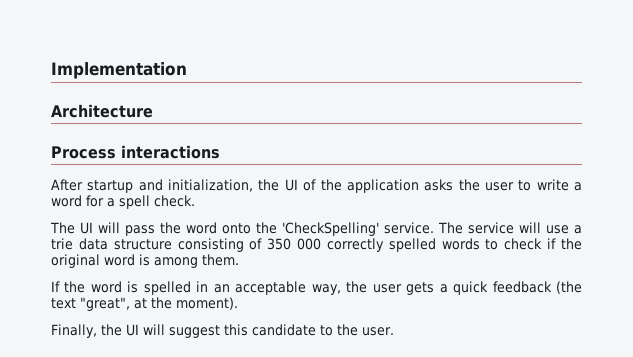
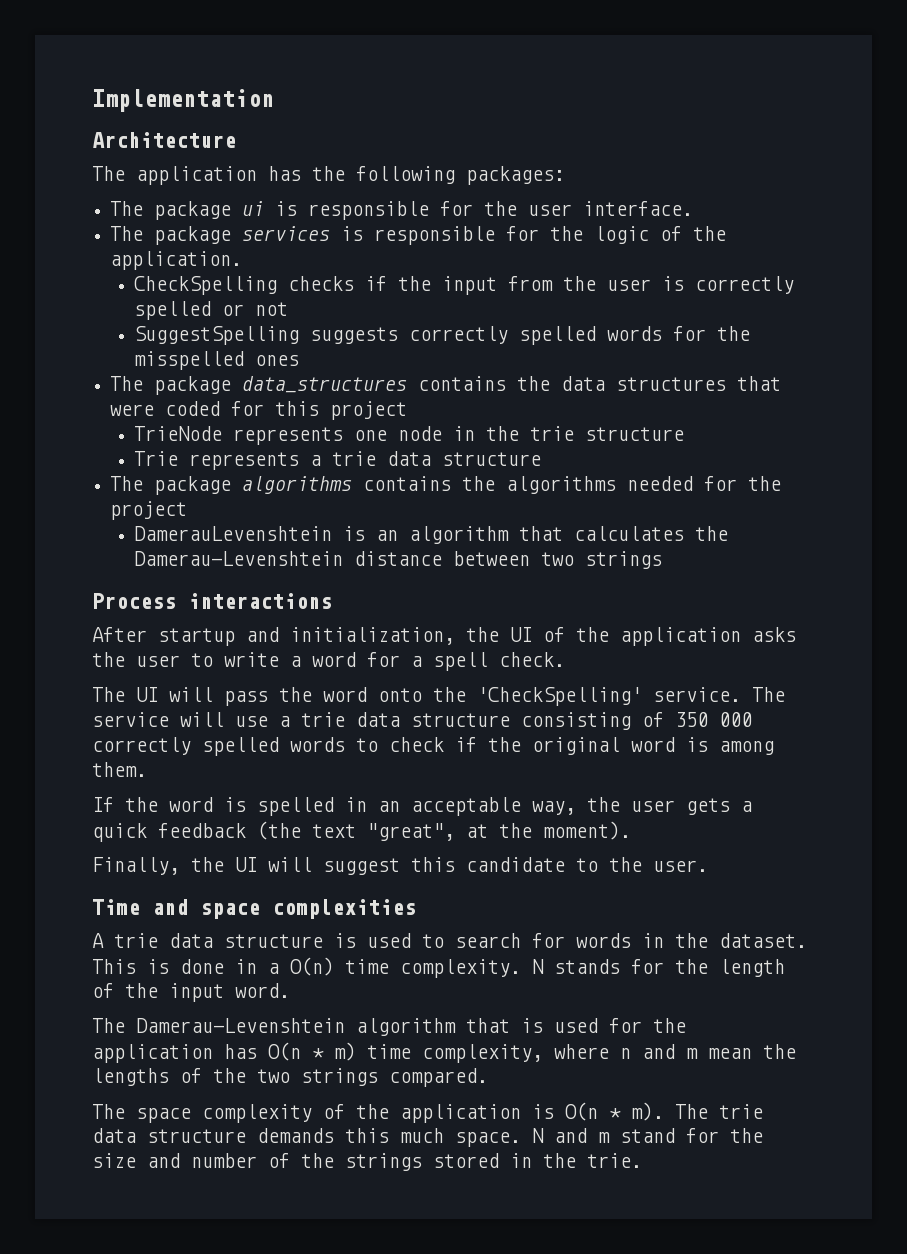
(153, 111) none -> [92,166,565,185] [110,201,694,220] [110,226,727,245] [110,251,243,270] [134,276,795,295] [134,301,289,320] [134,326,751,345] [134,351,300,370] [110,376,782,395] [110,401,408,420] [134,426,685,445] [134,451,542,470] [110,476,782,495] [110,501,188,520] [134,526,729,544] [134,551,663,569] // The application has the following packages: // The package ui is responsible for the user interface. // The package services is responsible for the logic of the application. // CheckSpelling checks if the input from the user is correctly spelled or not // SuggestSpelling suggests correctly spelled words for the misspelled ones // The package data_structures contains the data structures that were coded for this project // TrieNode represents one node in the trie structure // Trie represents a trie data structure // The package algorithms contains the algorithms needed for the project // DamerauLevenshtein is an algorithm that calculates the Damerau-Levenshtein distance between two strings
(394, 331) none -> [92,899,416,919] [92,933,807,948] [92,957,785,978] [92,983,290,1002] [92,1018,686,1036] [92,1042,796,1063] [92,1068,488,1087] [92,1102,763,1123] [92,1128,763,1147] [92,1153,642,1171] // Time and space complexities // A trie data structure is used to search for words in the dataset. This is done in a O(n) time complexity. N stands for the length of the input word. // The Damerau-Levenshtein algorithm that is used for the application has O(n * m) time complexity, where n and m mean the lengths of the two strings compared. // The space complexity of the application is O(n * m). The trie data structure demands this much space. N and m stand for the size and number of the strings stored in the trie.

